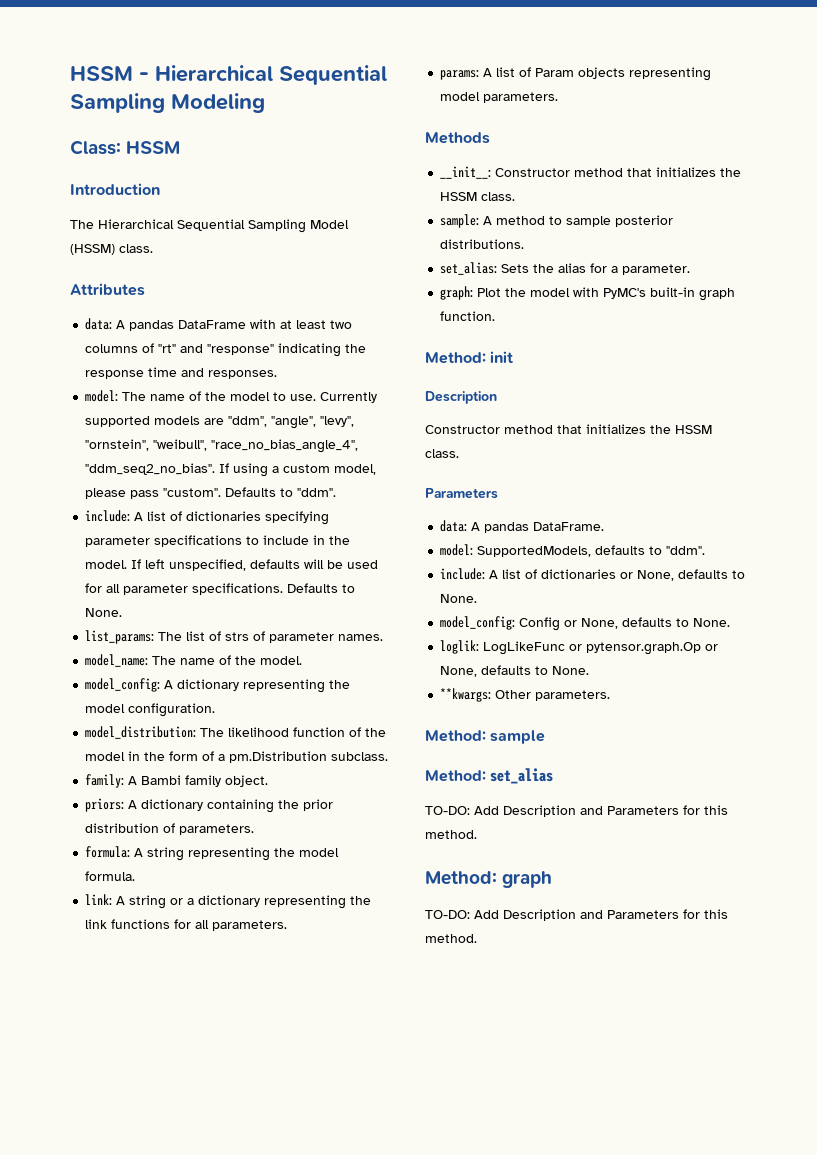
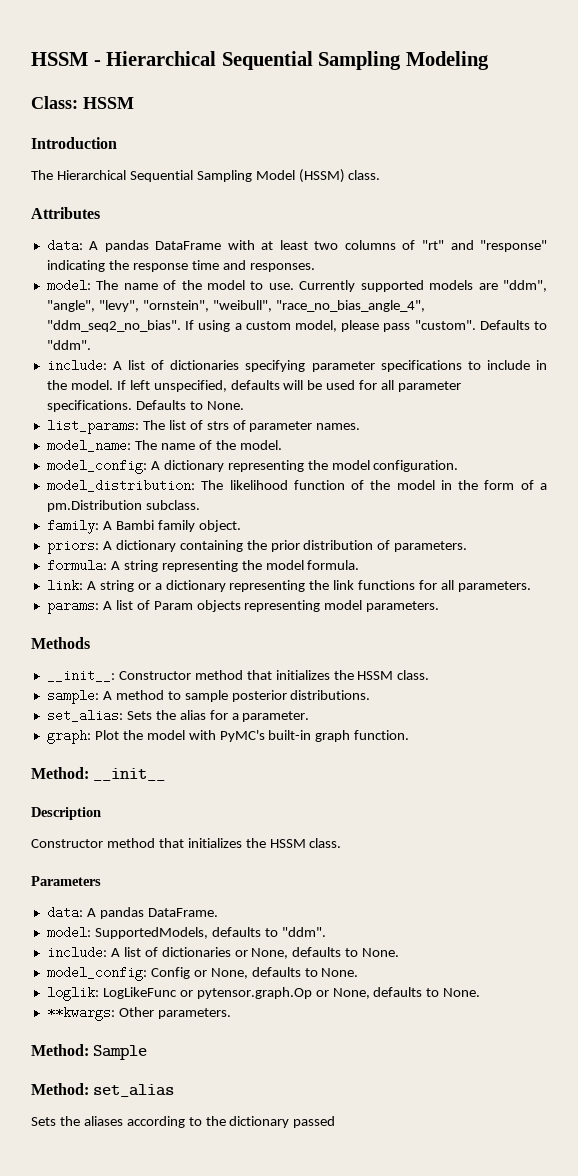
[490,351,514,363] init -> [93,768,166,781] __init__
[490,730,546,744] sample -> [93,1045,148,1060] Sample
[425,805,728,817] [425,830,477,839] [425,871,553,888] [425,909,728,921] [425,934,477,943] TO-DO: Add Description and Parameters for this method. // Method: graph // TO-DO: Add Description and Parameters for this method. -> [31,1116,336,1128] Sets the aliases according to the dictionary passed

